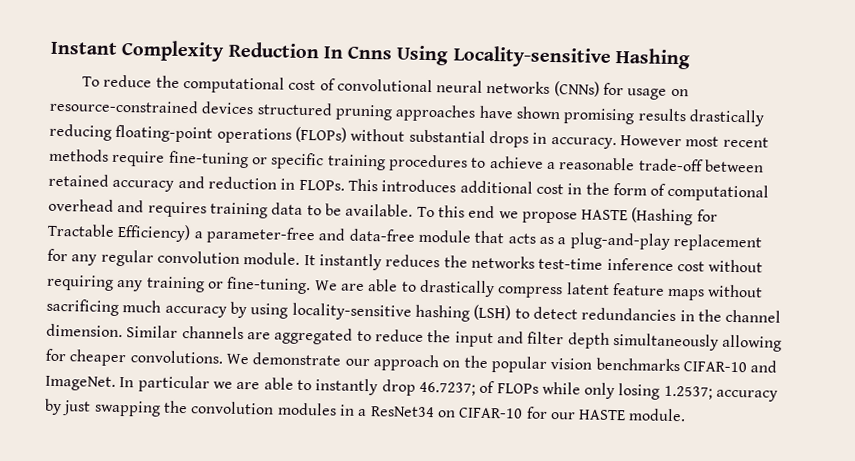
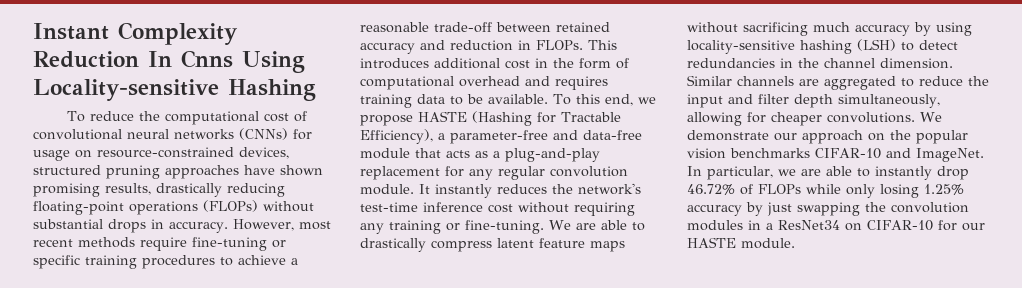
[201,101,255,115] devices -> [239,147,289,159] devices,
[637,108,687,122] results -> [105,183,151,195] results,
[619,135,682,147] However -> [232,219,294,231] However,
[468,205,496,219] end -> [604,94,633,106] end,
[117,223,192,243] Efficiency) -> [360,129,433,144] Efficiency),
[470,255,535,269] networks -> [578,183,641,195] network's
[612,333,719,351] simultaneously -> [838,94,940,108] simultaneously,
[137,375,210,393] particular -> [707,166,773,180] particular,
[418,381,476,396] 46.7237; -> [687,184,735,195] 46.72%
[663,385,713,400] 1.2537; -> [924,184,964,195] 1.25%

